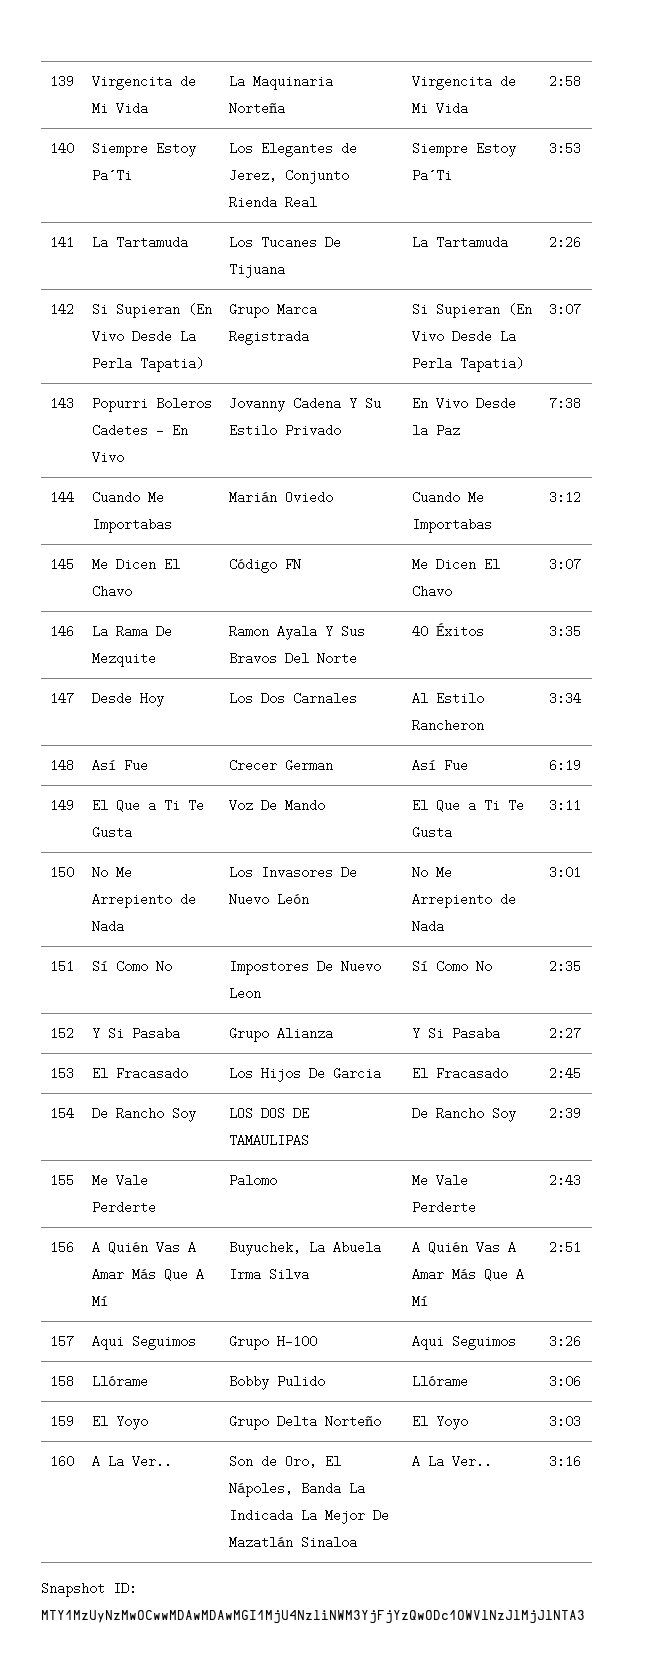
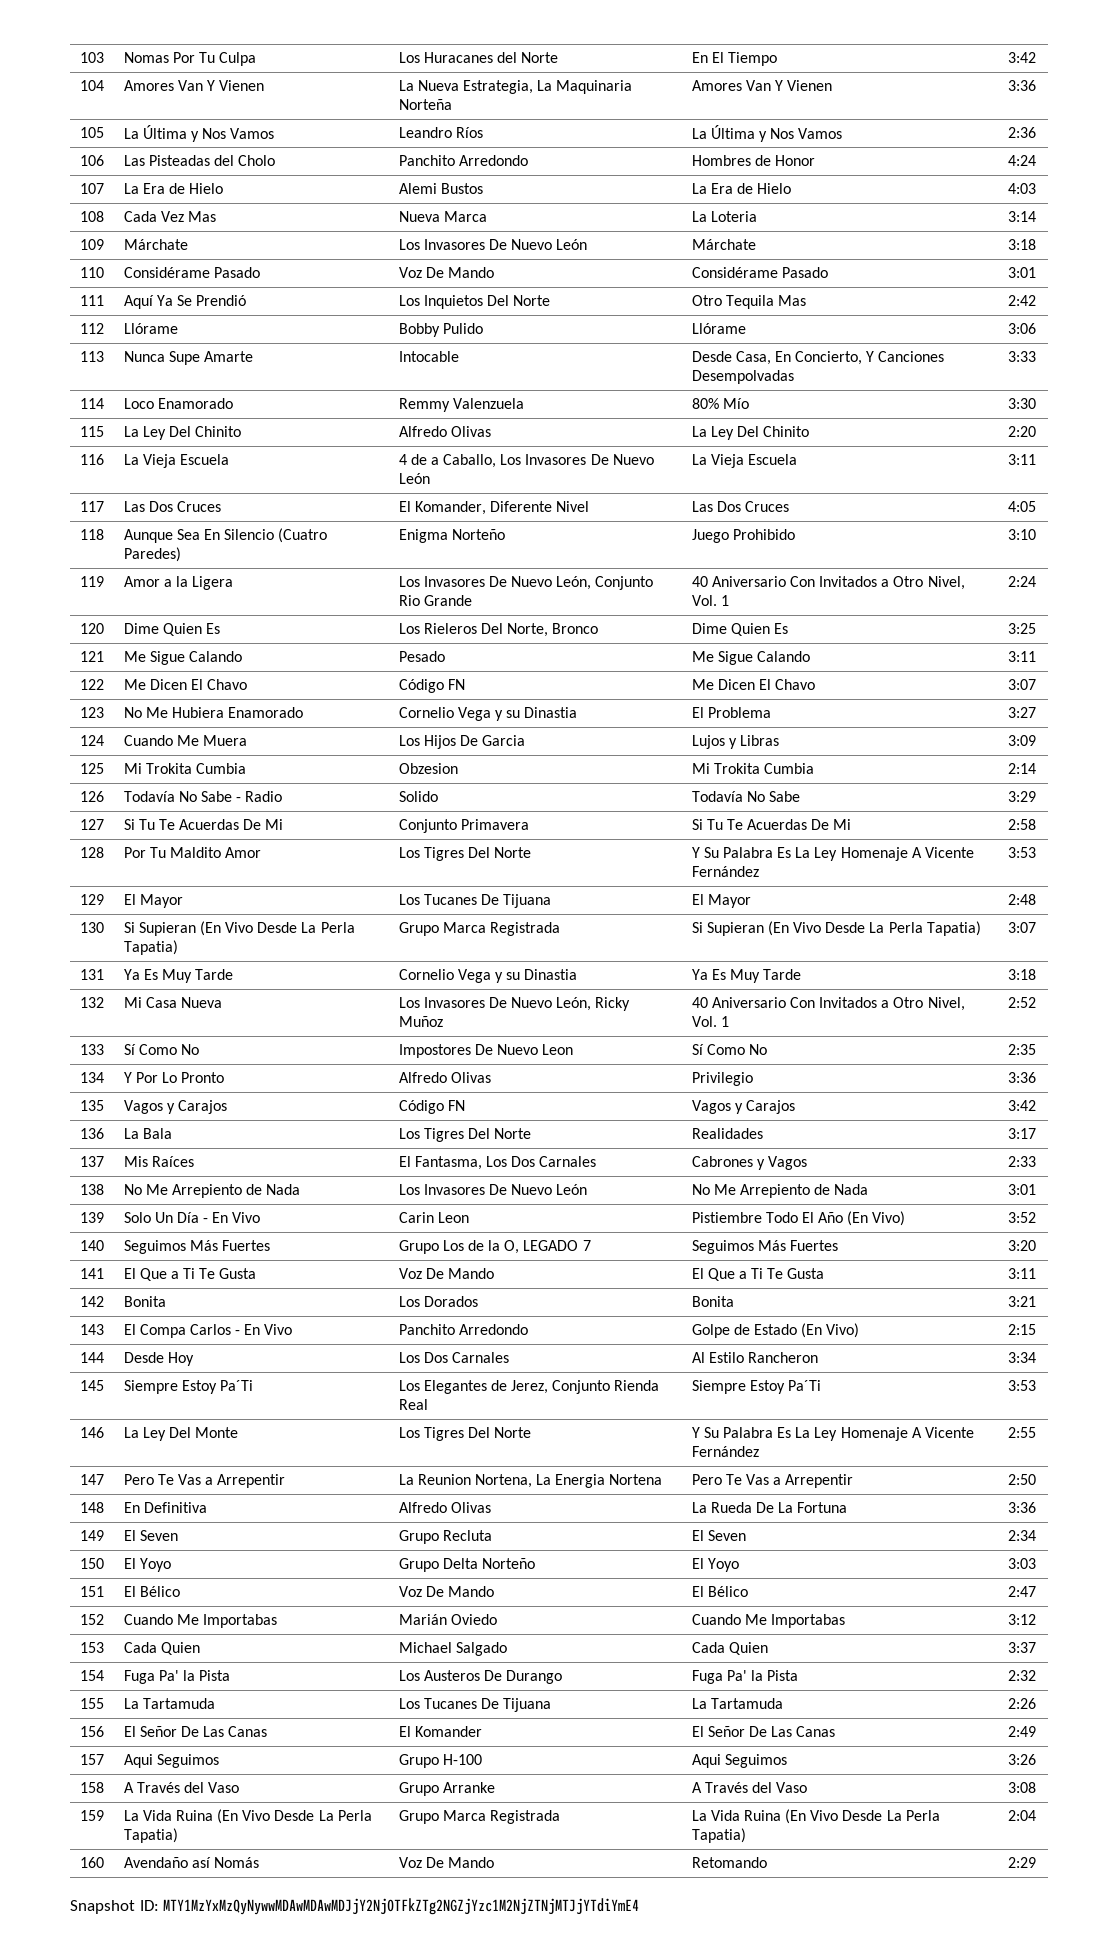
[49,75,74,88] [91,75,196,90] [91,102,148,115] [228,75,333,90] [228,102,285,115] [411,75,516,90] [411,102,468,115] [548,75,581,88] [49,142,74,155] [91,142,196,157] [91,169,132,182] [228,142,357,157] [228,169,349,184] [228,196,317,209] [411,142,516,157] [411,169,452,182] [548,142,581,155] [49,236,74,249] [91,236,188,249] [228,236,341,249] [228,263,285,278] [411,236,508,249] [548,236,581,249] [49,303,74,316] 139 | Virgencita de Mi Vida | La Maquinaria Norteña | Virgencita de Mi Vida | 2:58 // 140 | Siempre Estoy Pa´Ti | Los Elegantes de Jerez, Conjunto Rienda Real | Siempre Estoy Pa´Ti | 3:53 // 141 | La Tartamuda | Los Tucanes De Tijuana | La Tartamuda | 2:26 // 142 -> [79,52,104,63] [123,52,257,66] [398,52,559,63] [691,52,777,66] [1007,52,1036,63] [79,80,104,91] [123,80,265,91] [398,80,633,94] [398,99,452,110] [691,80,833,91] [1007,80,1036,91] [79,127,104,138] [123,125,275,142] [398,127,483,138] [691,125,843,142] [1007,127,1036,138] [79,155,104,166] [123,155,276,166] [398,155,528,166] [691,155,815,166] [1007,155,1036,166] [79,183,104,194] [123,183,224,194] [398,183,483,194] [691,183,792,194] [1007,183,1036,194] [79,211,104,222] [123,211,216,222] [398,211,487,222] [691,211,757,222] [1007,211,1036,222] [79,239,104,250] [123,239,188,250] [398,239,588,250] [691,239,756,250] [1007,239,1036,250] [79,267,104,278] [123,267,260,278] [398,267,494,278] [691,267,828,278] [1007,267,1036,278] [79,295,104,306] [123,295,247,309] [398,295,551,309] [691,295,806,309] [1007,295,1036,306] [79,323,104,334] [123,323,178,334] [398,323,483,337] [691,323,746,334] [1007,323,1036,334] [79,351,104,362] [123,351,253,365] [398,351,459,362] [691,351,945,365] [691,370,794,384] [1007,351,1036,362] [79,398,104,409] [123,398,233,409] [398,398,524,412] [691,398,749,409] [1007,398,1036,409] [79,426,104,437] [123,426,242,440] [398,426,491,437] [691,426,810,440] [1007,426,1036,437] [79,454,104,465] [123,454,229,468] [398,454,654,468] [398,473,430,484] [691,454,797,468] [1007,454,1036,465] [79,501,104,512] [123,501,221,512] [398,501,590,515] [691,501,789,512] [1007,501,1036,512] [79,529,104,540] [123,528,328,543] [123,547,181,562] [398,529,505,543] [691,529,795,543] [1007,529,1036,540] [79,576,104,587] [123,576,234,590] [398,576,654,590] [398,595,472,606] [691,576,965,590] [691,595,729,606] [1007,576,1036,587] [79,623,104,634] [123,623,220,636] [398,623,599,637] [691,623,788,636] [1007,623,1036,634] [79,651,104,662] [123,651,242,665] [398,651,445,662] [691,651,810,665] [1007,651,1036,662] [79,679,104,690] [123,679,248,690] [398,679,465,693] [691,679,816,690] [1007,679,1036,690] [79,707,104,718] [123,707,304,718] [398,707,578,721] [691,707,771,718] [1007,707,1036,718] [79,735,104,746] [123,735,247,746] [398,735,526,749] [691,735,779,749] [1007,735,1036,746] [79,763,104,774] [123,763,246,774] [398,763,458,774] [691,763,814,774] [1007,763,1036,774] [79,791,104,802] [123,791,283,802] [398,791,438,802] [691,791,800,802] [1007,791,1036,802] [79,819,104,830] [123,819,284,830] [398,819,529,833] [691,819,852,830] [1007,819,1036,830] [79,847,104,858] [123,847,262,858] [398,847,532,861] [691,847,974,861] [691,866,759,877] [1007,847,1036,858] [79,894,104,905] [123,894,183,908] [398,894,552,908] [691,894,751,908] [1007,894,1036,905] [79,922,104,933] 103 | Nomas Por Tu Culpa | Los Huracanes del Norte | En El Tiempo | 3:42 // 104 | Amores Van Y Vienen | La Nueva Estrategia, La Maquinaria Norteña | Amores Van Y Vienen | 3:36 // 105 | La Última y Nos Vamos | Leandro Ríos | La Última y Nos Vamos | 2:36 // 106 | Las Pisteadas del Cholo | Panchito Arredondo | Hombres de Honor | 4:24 // 107 | La Era de Hielo | Alemi Bustos | La Era de Hielo | 4:03 // 108 | Cada Vez Mas | Nueva Marca | La Loteria | 3:14 // 109 | Márchate | Los Invasores De Nuevo León | Márchate | 3:18 // 110 | Considérame Pasado | Voz De Mando | Considérame Pasado | 3:01 // 111 | Aquí Ya Se Prendió | Los Inquietos Del Norte | Otro Tequila Mas | 2:42 // 112 | Llórame | Bobby Pulido | Llórame | 3:06 // 113 | Nunca Supe Amarte | Intocable | Desde Casa, En Concierto, Y Canciones Desempolvadas | 3:33 // 114 | Loco Enamorado | Remmy Valenzuela | 80% Mío | 3:30 // 115 | La Ley Del Chinito | Alfredo Olivas | La Ley Del Chinito | 2:20 // 116 | La Vieja Escuela | 4 de a Caballo, Los Invasores De Nuevo León | La Vieja Escuela | 3:11 // 117 | Las Dos Cruces | El Komander, Diferente Nivel | Las Dos Cruces | 4:05 // 118 | Aunque Sea En Silencio (Cuatro Paredes) | Enigma Norteño | Juego Prohibido | 3:10 // 119 | Amor a la Ligera | Los Invasores De Nuevo León, Conjunto Rio Grande | 40 Aniversario Con Invitados a Otro Nivel, Vol. 1 | 2:24 // 120 | Dime Quien Es | Los Rieleros Del Norte, Bronco | Dime Quien Es | 3:25 // 121 | Me Sigue Calando | Pesado | Me Sigue Calando | 3:11 // 122 | Me Dicen El Chavo | Código FN | Me Dicen El Chavo | 3:07 // 123 | No Me Hubiera Enamorado | Cornelio Vega y su Dinastia | El Problema | 3:27 // 124 | Cuando Me Muera | Los Hijos De Garcia | Lujos y Libras | 3:09 // 125 | Mi Trokita Cumbia | Obzesion | Mi Trokita Cumbia | 2:14 // 126 | Todavía No Sabe - Radio | Solido | Todavía No Sabe | 3:29 // 127 | Si Tu Te Acuerdas De Mi | Conjunto Primavera | Si Tu Te Acuerdas De Mi | 2:58 // 128 | Por Tu Maldito Amor | Los Tigres Del Norte | Y Su Palabra Es La Ley Homenaje A Vicente Fernández | 3:53 // 129 | El Mayor | Los Tucanes De Tijuana | El Mayor | 2:48 // 130
[49,397,74,410] [91,397,212,412] [91,424,188,437] [91,451,124,464] [228,397,381,412] [228,424,341,437] [411,397,516,410] [411,424,460,437] [548,397,581,410] [49,491,74,504] [91,491,164,504] [91,518,172,533] [228,491,333,504] [411,491,484,504] [411,518,492,533] [548,491,581,504] [49,558,74,571] [91,558,180,571] [91,585,132,598] [228,558,301,573] [411,558,500,571] [411,585,452,598] [548,558,581,571] [49,625,74,638] [91,625,172,638] [91,652,156,667] [228,625,365,640] [228,652,357,665] [411,623,484,638] [548,625,581,638] [49,692,74,705] [91,692,164,707] [228,692,357,705] [411,692,484,705] [411,719,484,732] [548,692,581,705] [49,759,74,772] [91,759,148,772] [228,759,333,772] [411,759,468,772] [548,759,581,772] [49,799,74,812] 143 | Popurri Boleros Cadetes - En Vivo | Jovanny Cadena Y Su Estilo Privado | En Vivo Desde la Paz | 7:38 // 144 | Cuando Me Importabas | Marián Oviedo | Cuando Me Importabas | 3:12 // 145 | Me Dicen El Chavo | Código FN | Me Dicen El Chavo | 3:07 // 146 | La Rama De Mezquite | Ramon Ayala Y Sus Bravos Del Norte | 40 Éxitos | 3:35 // 147 | Desde Hoy | Los Dos Carnales | Al Estilo Rancheron | 3:34 // 148 | Así Fue | Crecer German | Así Fue | 6:19 // 149 -> [79,969,104,980] [123,969,234,983] [398,969,578,983] [691,969,802,983] [1007,969,1036,980] [79,997,104,1008] [123,997,222,1008] [398,997,631,1011] [398,1016,443,1027] [691,997,965,1011] [691,1016,729,1027] [1007,997,1036,1008] [79,1044,104,1055] [123,1044,199,1055] [398,1044,574,1058] [691,1044,767,1055] [1007,1044,1036,1055] [79,1072,104,1083] [123,1072,225,1083] [398,1072,491,1083] [691,1072,753,1086] [1007,1072,1036,1083] [79,1100,104,1111] [123,1100,227,1114] [398,1100,465,1114] [691,1100,795,1114] [1007,1100,1036,1111] [79,1128,104,1139] [123,1128,172,1139] [398,1128,532,1142] [691,1128,763,1139] [1007,1128,1036,1139] [79,1156,104,1167] [123,1156,194,1167] [398,1156,597,1170] [691,1156,807,1170] [1007,1156,1036,1167] [79,1184,104,1195] [123,1184,301,1198] [398,1184,588,1195] [691,1184,869,1198] [1007,1184,1036,1195] [79,1212,104,1223] [123,1212,261,1223] [398,1212,469,1223] [691,1211,906,1226] [1007,1212,1036,1223] [79,1240,104,1251] [123,1240,270,1254] [398,1240,591,1254] [691,1240,838,1254] [1007,1240,1036,1251] [79,1268,104,1279] 131 | Ya Es Muy Tarde | Cornelio Vega y su Dinastia | Ya Es Muy Tarde | 3:18 // 132 | Mi Casa Nueva | Los Invasores De Nuevo León, Ricky Muñoz | 40 Aniversario Con Invitados a Otro Nivel, Vol. 1 | 2:52 // 133 | Sí Como No | Impostores De Nuevo Leon | Sí Como No | 2:35 // 134 | Y Por Lo Pronto | Alfredo Olivas | Privilegio | 3:36 // 135 | Vagos y Carajos | Código FN | Vagos y Carajos | 3:42 // 136 | La Bala | Los Tigres Del Norte | Realidades | 3:17 // 137 | Mis Raíces | El Fantasma, Los Dos Carnales | Cabrones y Vagos | 2:33 // 138 | No Me Arrepiento de Nada | Los Invasores De Nuevo León | No Me Arrepiento de Nada | 3:01 // 139 | Solo Un Día - En Vivo | Carin Leon | Pistiembre Todo El Año (En Vivo) | 3:52 // 140 | Seguimos Más Fuertes | Grupo Los de la O, LEGADO 7 | Seguimos Más Fuertes | 3:20 // 141
[49,866,74,879] [91,866,132,879] [91,893,196,908] [91,920,124,933] [228,866,357,879] [228,893,309,906] [411,866,452,879] [411,893,516,908] [411,920,444,933] [548,866,581,879] [49,960,74,973] [91,960,172,973] [228,960,381,975] [228,987,261,1000] [411,960,492,973] [548,960,581,973] [49,1027,74,1040] [91,1027,180,1040] [228,1027,333,1042] [411,1027,500,1040] [548,1027,581,1040] [49,1067,74,1080] [91,1067,188,1080] [228,1067,381,1082] [411,1067,508,1080] [548,1067,581,1080] [49,1107,74,1120] [91,1107,196,1122] [228,1107,309,1120] [228,1134,309,1147] [411,1107,516,1122] [548,1107,581,1120] [49,1174,74,1187] [91,1174,148,1187] [91,1201,156,1214] [228,1174,277,1187] [411,1174,468,1187] [411,1201,476,1214] [548,1174,581,1187] [49,1241,74,1254] [91,1241,196,1254] [91,1268,204,1281] [91,1295,108,1308] [228,1241,381,1256] [228,1268,309,1281] [411,1241,516,1254] [411,1268,524,1281] [411,1295,428,1308] [548,1241,581,1254] 150 | No Me Arrepiento de Nada | Los Invasores De Nuevo León | No Me Arrepiento de Nada | 3:01 // 151 | Sí Como No | Impostores De Nuevo Leon | Sí Como No | 2:35 // 152 | Y Si Pasaba | Grupo Alianza | Y Si Pasaba | 2:27 // 153 | El Fracasado | Los Hijos De Garcia | El Fracasado | 2:45 // 154 | De Rancho Soy | LOS DOS DE TAMAULIPAS | De Rancho Soy | 2:39 // 155 | Me Vale Perderte | Palomo | Me Vale Perderte | 2:43 // 156 | A Quién Vas A Amar Más Que A Mí | Buyuchek, La Abuela Irma Silva | A Quién Vas A Amar Más Que A Mí | 2:51 -> [79,1296,104,1307] [123,1296,166,1307] [398,1296,478,1307] [691,1296,734,1307] [1007,1296,1036,1307] [79,1324,104,1335] [123,1324,293,1338] [398,1324,528,1335] [691,1323,860,1338] [1007,1324,1036,1335] [79,1352,104,1363] [123,1352,194,1366] [398,1352,509,1363] [691,1352,818,1363] [1007,1352,1036,1363] [79,1380,104,1391] [123,1380,253,1394] [398,1380,660,1394] [398,1399,428,1410] [691,1380,821,1394] [1007,1380,1036,1391] [79,1427,104,1438] [123,1427,239,1441] [398,1427,532,1441] [691,1427,974,1441] [691,1446,759,1457] [1007,1427,1036,1438] [79,1474,104,1485] [123,1474,286,1488] [398,1474,663,1488] [691,1474,854,1488] [1007,1474,1036,1485] [79,1502,104,1513] [123,1502,207,1513] [398,1502,491,1513] [691,1502,848,1513] [1007,1502,1036,1513] [79,1530,104,1541] [123,1530,178,1541] [398,1530,492,1544] [691,1530,746,1541] [1007,1530,1036,1541] [79,1558,104,1569] [123,1558,171,1572] [398,1558,535,1572] [691,1558,739,1572] [1007,1558,1036,1569] [79,1586,104,1597] [123,1586,180,1597] [398,1586,494,1597] [691,1586,748,1597] [1007,1586,1036,1597] [79,1614,104,1625] [123,1614,277,1628] [398,1614,497,1625] [691,1614,845,1628] [1007,1614,1036,1625] [79,1642,104,1653] [123,1642,200,1655] [398,1642,507,1656] [691,1642,768,1655] [1007,1642,1036,1653] [79,1670,104,1681] [123,1670,231,1684] [398,1670,563,1684] [691,1670,799,1684] [1007,1670,1036,1681] [79,1698,104,1709] [123,1698,215,1709] [398,1698,552,1712] [691,1698,783,1709] [1007,1698,1036,1709] [79,1726,104,1737] [123,1726,268,1737] [398,1726,482,1737] [691,1726,836,1737] [1007,1726,1036,1737] 142 | Bonita | Los Dorados | Bonita | 3:21 // 143 | El Compa Carlos - En Vivo | Panchito Arredondo | Golpe de Estado (En Vivo) | 2:15 // 144 | Desde Hoy | Los Dos Carnales | Al Estilo Rancheron | 3:34 // 145 | Siempre Estoy Pa´Ti | Los Elegantes de Jerez, Conjunto Rienda Real | Siempre Estoy Pa´Ti | 3:53 // 146 | La Ley Del Monte | Los Tigres Del Norte | Y Su Palabra Es La Ley Homenaje A Vicente Fernández | 2:55 // 147 | Pero Te Vas a Arrepentir | La Reunion Nortena, La Energia Nortena | Pero Te Vas a Arrepentir | 2:50 // 148 | En Definitiva | Alfredo Olivas | La Rueda De La Fortuna | 3:36 // 149 | El Seven | Grupo Recluta | El Seven | 2:34 // 150 | El Yoyo | Grupo Delta Norteño | El Yoyo | 3:03 // 151 | El Bélico | Voz De Mando | El Bélico | 2:47 // 152 | Cuando Me Importabas | Marián Oviedo | Cuando Me Importabas | 3:12 // 153 | Cada Quien | Michael Salgado | Cada Quien | 3:37 // 154 | Fuga Pa' la Pista | Los Austeros De Durango | Fuga Pa' la Pista | 2:32 // 155 | La Tartamuda | Los Tucanes De Tijuana | La Tartamuda | 2:26 // 156 | El Señor De Las Canas | El Komander | El Señor De Las Canas | 2:49
[91,1375,148,1388] [228,1375,325,1390] [411,1375,468,1388] [548,1375,581,1388] [49,1415,74,1428] [91,1415,148,1430] [228,1415,381,1430] [411,1415,468,1430] [548,1415,581,1428] [49,1455,74,1468] [91,1455,172,1468] [228,1455,341,1468] [228,1482,365,1497] [228,1509,389,1524] [228,1536,357,1549] [411,1455,492,1468] [548,1455,581,1468] Llórame | Bobby Pulido | Llórame | 3:06 // 159 | El Yoyo | Grupo Delta Norteño | El Yoyo | 3:03 // 160 | A La Ver.. | Son de Oro, El Nápoles, Banda La Indicada La Mejor De Mazatlán Sinaloa | A La Ver.. | 3:16 -> [123,1782,240,1793] [398,1782,495,1796] [691,1782,808,1793] [1007,1782,1036,1793] [79,1810,104,1821] [123,1809,372,1824] [123,1828,178,1843] [398,1810,560,1824] [691,1809,940,1824] [691,1828,746,1843] [1007,1810,1036,1821] [79,1857,104,1868] [123,1857,259,1868] [398,1857,494,1868] [691,1857,767,1868] [1007,1857,1036,1868] A Través del Vaso | Grupo Arranke | A Través del Vaso | 3:08 // 159 | La Vida Ruina (En Vivo Desde La Perla Tapatia) | Grupo Marca Registrada | La Vida Ruina (En Vivo Desde La Perla Tapatia) | 2:04 // 160 | Avendaño así Nomás | Voz De Mando | Retomando | 2:29
[41,1610,585,1624] MTY1MzUyNzMwOCwwMDAwMDAwMGI1MjU4NzliNWM3YjFjYzQwODc1OWVlNzJlMjJlNTA3 -> [163,1898,640,1915] MTY1MzYxMzQyNywwMDAwMDAwMDJjY2NjOTFkZTg2NGZjYzc1M2NjZTNjMTJjYTdiYmE4

